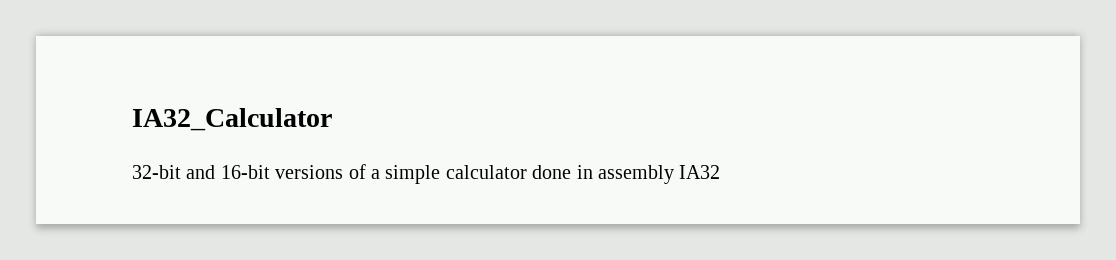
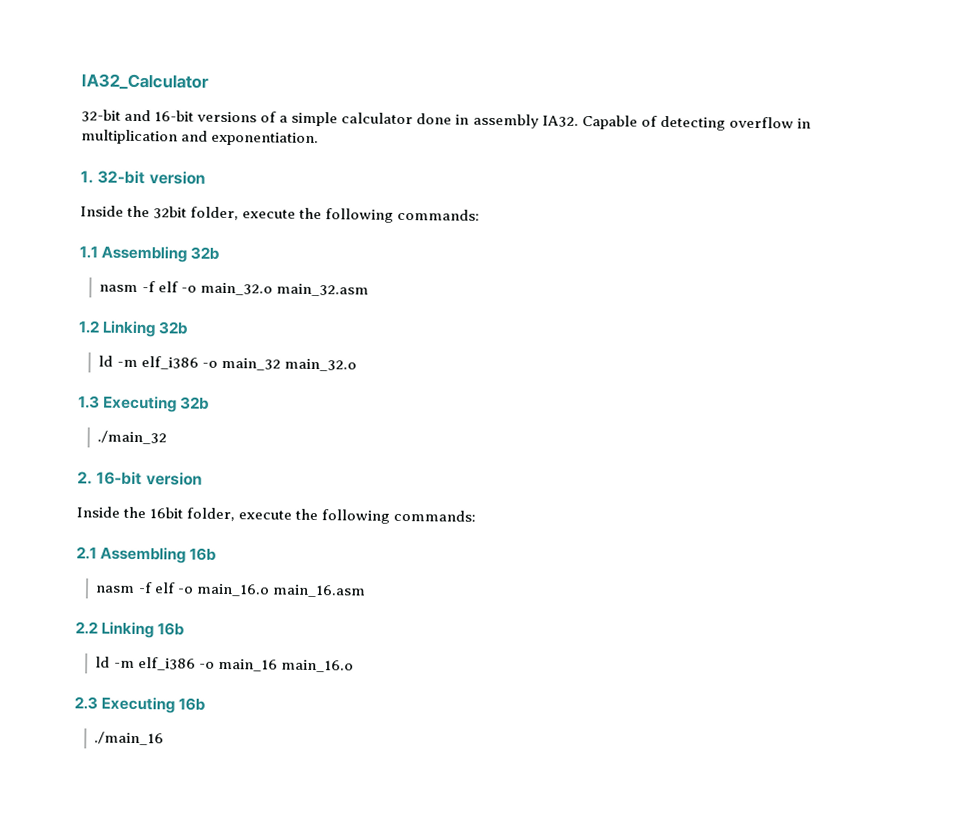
[679,165,721,179] IA32 -> [541,115,811,131] [81,129,320,147] [80,170,206,185] [80,205,481,223] [79,245,220,263] [99,281,369,297] [78,320,189,338] [98,355,357,372] [78,395,210,413] [97,430,168,445] [77,471,203,486] [76,506,477,524] [76,546,217,564] [95,582,366,598] [75,621,185,639] [95,656,354,673] [74,696,206,714] [94,731,165,746] IA32. Capable of detecting overflow in multiplication and exponentiation. // 1. 32-bit version // Inside the 32bit folder, execute the following commands: // 1.1 Assembling 32b // nasm -f elf -o main_32.o main_32.asm // 1.2 Linking 32b // ld -m elf_i386 -o main_32 main_32.o // 1.3 Executing 32b // ./main_32 // 2. 16-bit version // Inside the 16bit folder, execute the following commands: // 2.1 Assembling 16b // nasm -f elf -o main_16.o main_16.asm // 2.2 Linking 16b // ld -m elf_i386 -o main_16 main_16.o // 2.3 Executing 16b // ./main_16

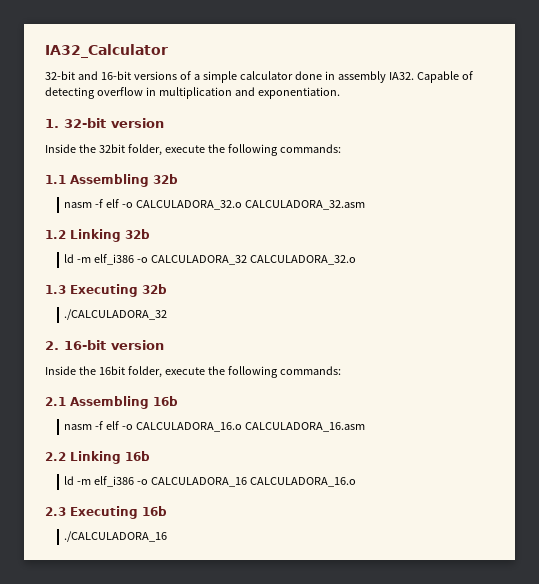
[199,282,369,297] main_32.o main_32.asm -> [136,200,366,210] CALCULADORA_32.o CALCULADORA_32.asm
[220,357,357,372] main_32 main_32.o -> [151,255,357,265] CALCULADORA_32 CALCULADORA_32.o
[97,430,168,445] ./main_32 -> [64,309,168,320] ./CALCULADORA_32
[195,583,366,598] main_16.o main_16.asm -> [136,422,366,432] CALCULADORA_16.o CALCULADORA_16.asm
[217,658,354,673] main_16 main_16.o -> [151,477,357,487] CALCULADORA_16 CALCULADORA_16.o
[94,731,165,746] ./main_16 -> [64,531,168,542] ./CALCULADORA_16

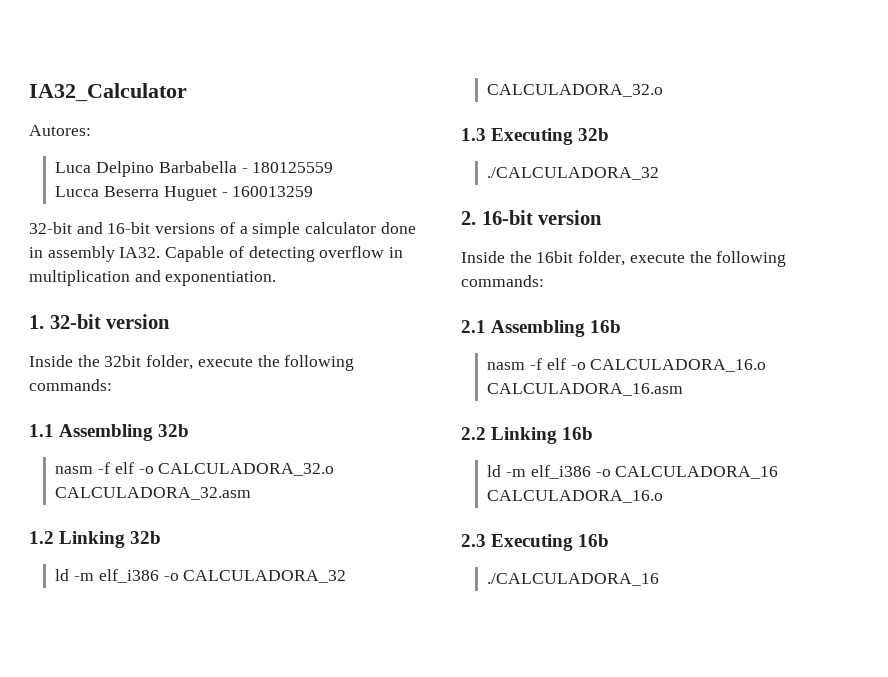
(168, 51) none -> [29,125,91,136] [55,161,334,177] [55,186,314,201] // Autores: // Luca Delpino Barbabella - 180125559 // Lucca Beserra Huguet - 160013259

